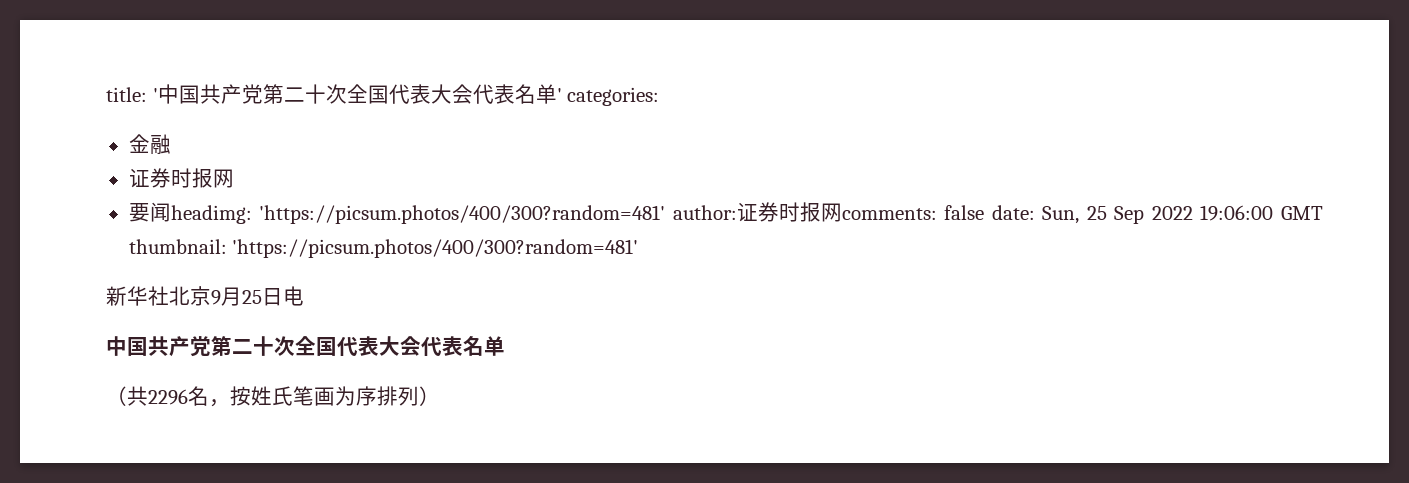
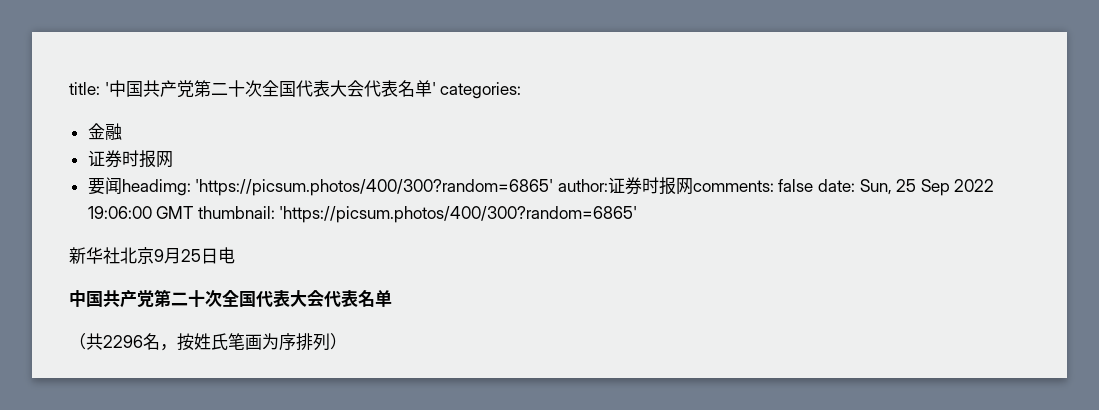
[259,205,666,224] 'https://picsum.photos/400/300?random=481' -> [195,179,554,196] 'https://picsum.photos/400/300?random=6865'
[232,239,639,258] 'https://picsum.photos/400/300?random=481' -> [279,206,638,223] 'https://picsum.photos/400/300?random=6865'

